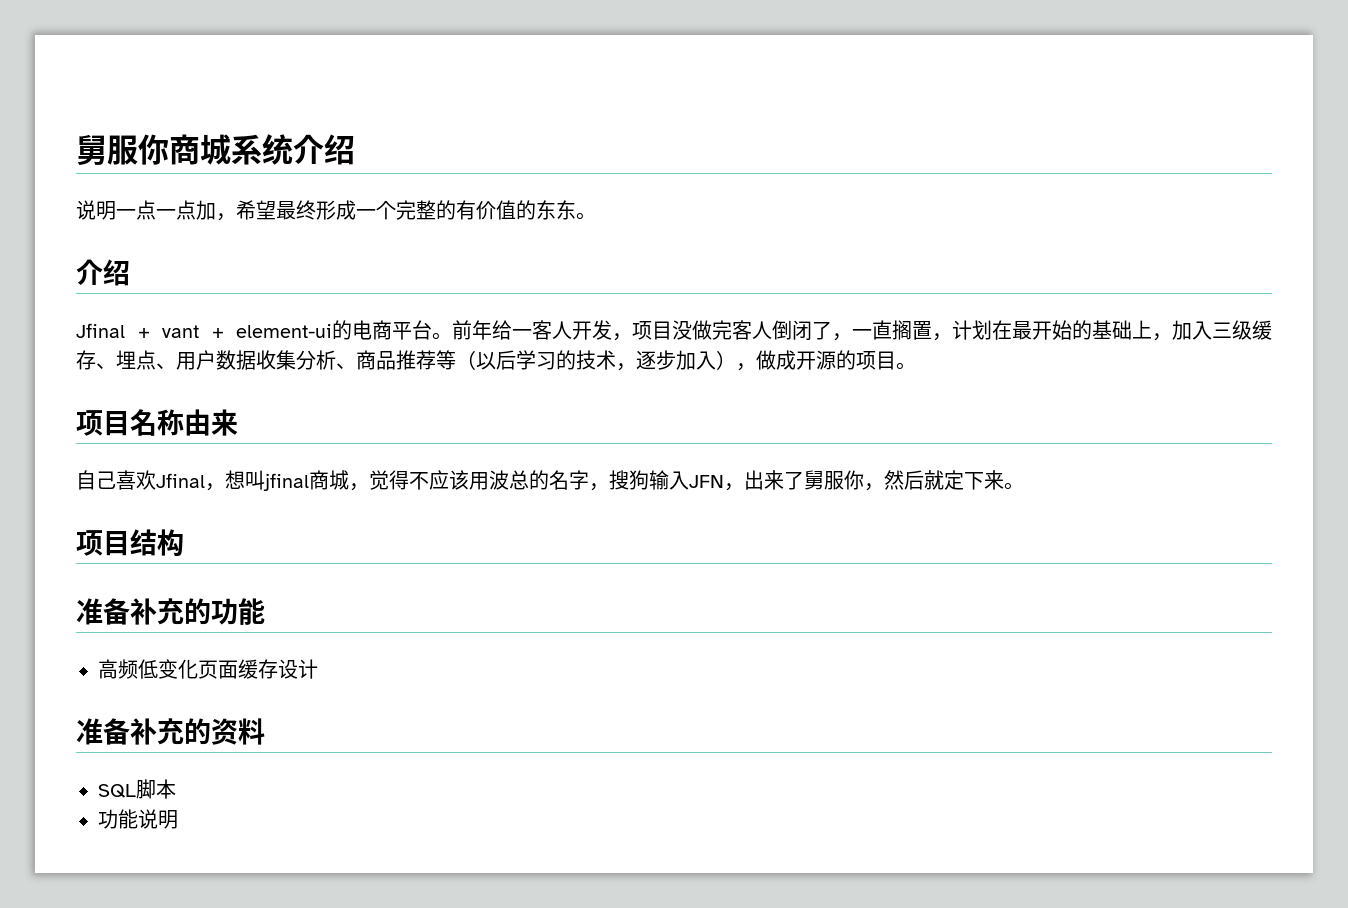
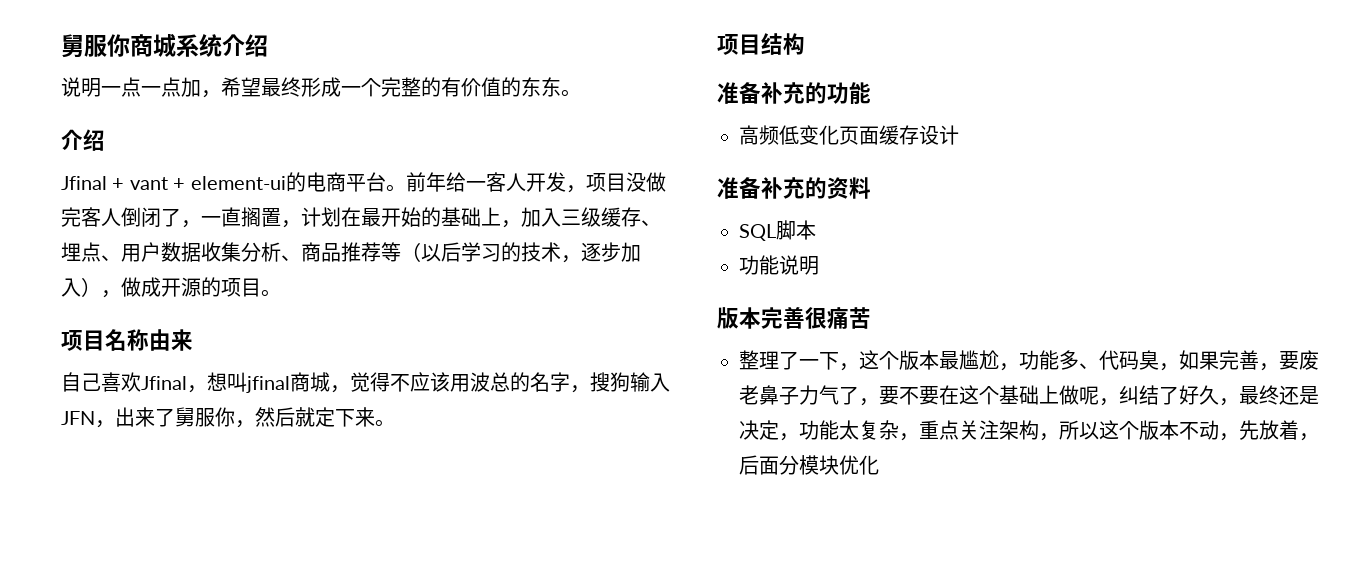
(178, 819) none -> [717,307,871,329] [739,350,1319,371] [739,385,1319,406] [739,420,1319,441] [739,455,879,475] // 版本完善很痛苦 // 整理了一下，这个版本最尴尬，功能多、代码臭，如果完善，要废老鼻子力气了，要不要在这个基础上做呢，纠结了好久，最终还是决定，功能太复杂，重点关注架构，所以这个版本不动，先放着，后面分模块优化

